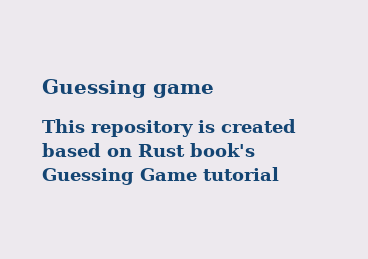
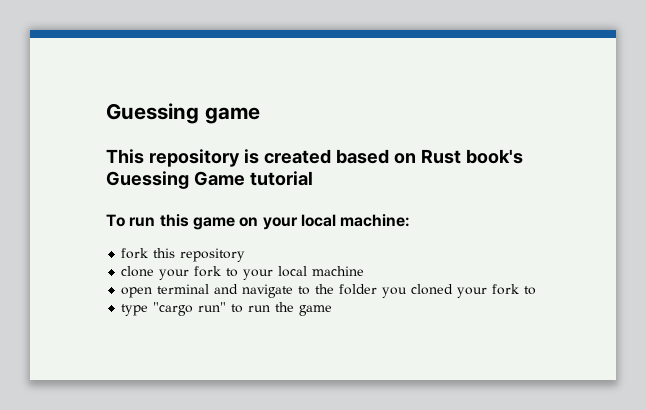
(279, 174) none -> [106,214,411,230] [121,248,246,262] [121,266,365,280] [121,284,537,298] [121,302,333,316] // To run this game on your local machine: // fork this repository // clone your fork to your local machine // open terminal and navigate to the folder you cloned your fork to // type "cargo run" to run the game

